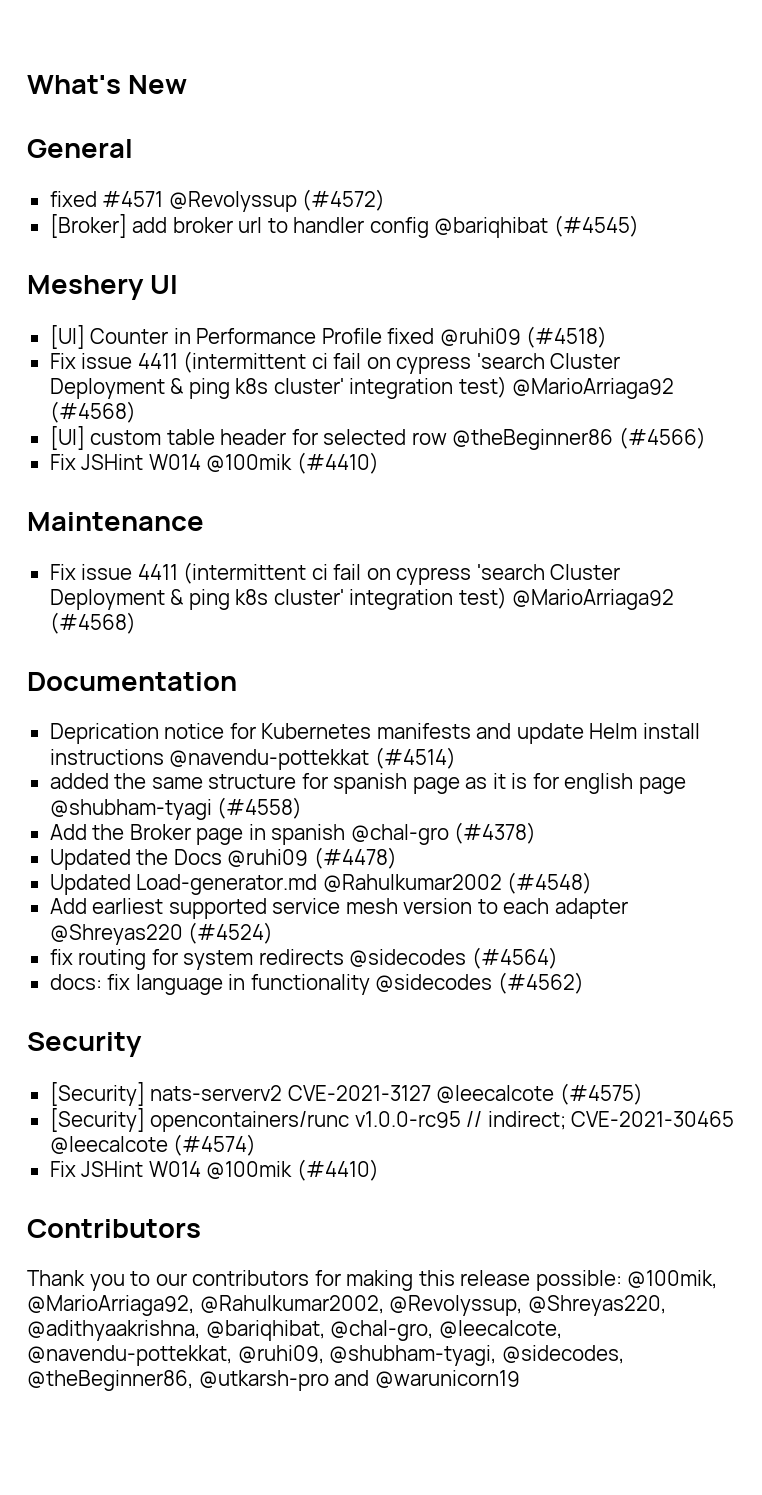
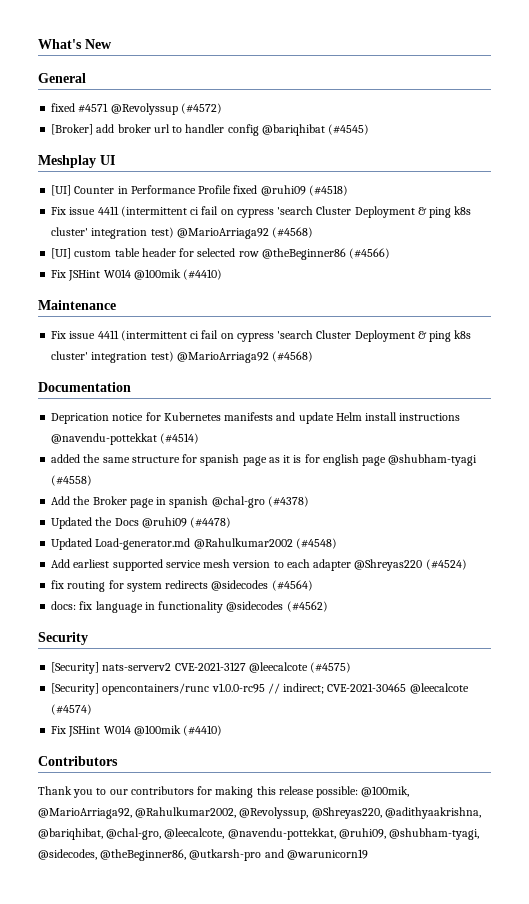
[27,275,144,300] Meshery -> [38,155,96,168] Meshplay

